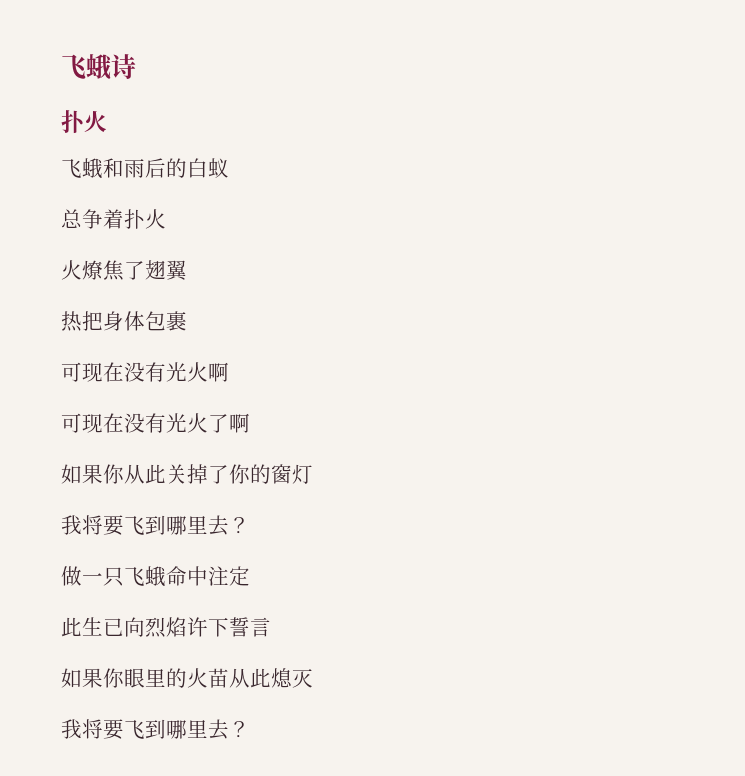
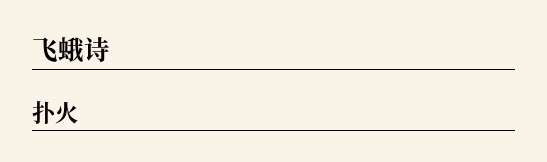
[61,158,229,179] [61,209,166,229] [61,260,188,281] [61,311,188,332] [61,362,229,382] [61,413,250,433] [61,464,313,484] [61,515,250,536] [61,566,250,587] [61,617,271,638] [61,668,313,688] [61,719,250,740] // 飞蛾和雨后的白蚁 // 总争着扑火 // 火燎焦了翅翼 // 热把身体包裹 // 可现在没有光火啊 // 可现在没有光火了啊 // 如果你从此关掉了你的窗灯 // 我将要飞到哪里去？ // 做一只飞蛾命中注定 // 此生已向烈焰许下誓言 // 如果你眼里的火苗从此熄灭 // 我将要飞到哪里去？ -> (78, 113) none

